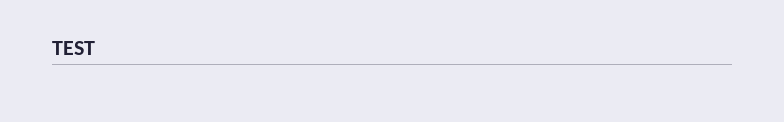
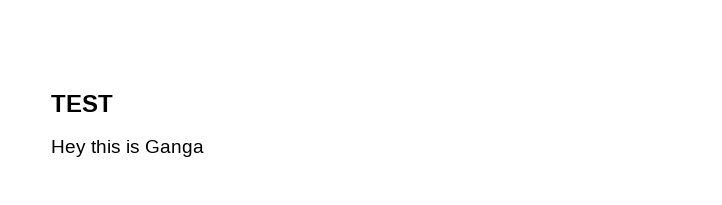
(95, 48) none -> [51,140,205,157] // Hey this is Ganga

